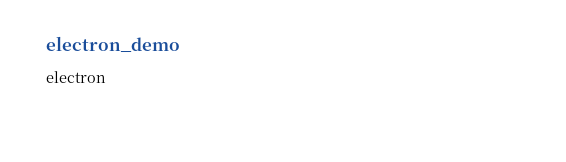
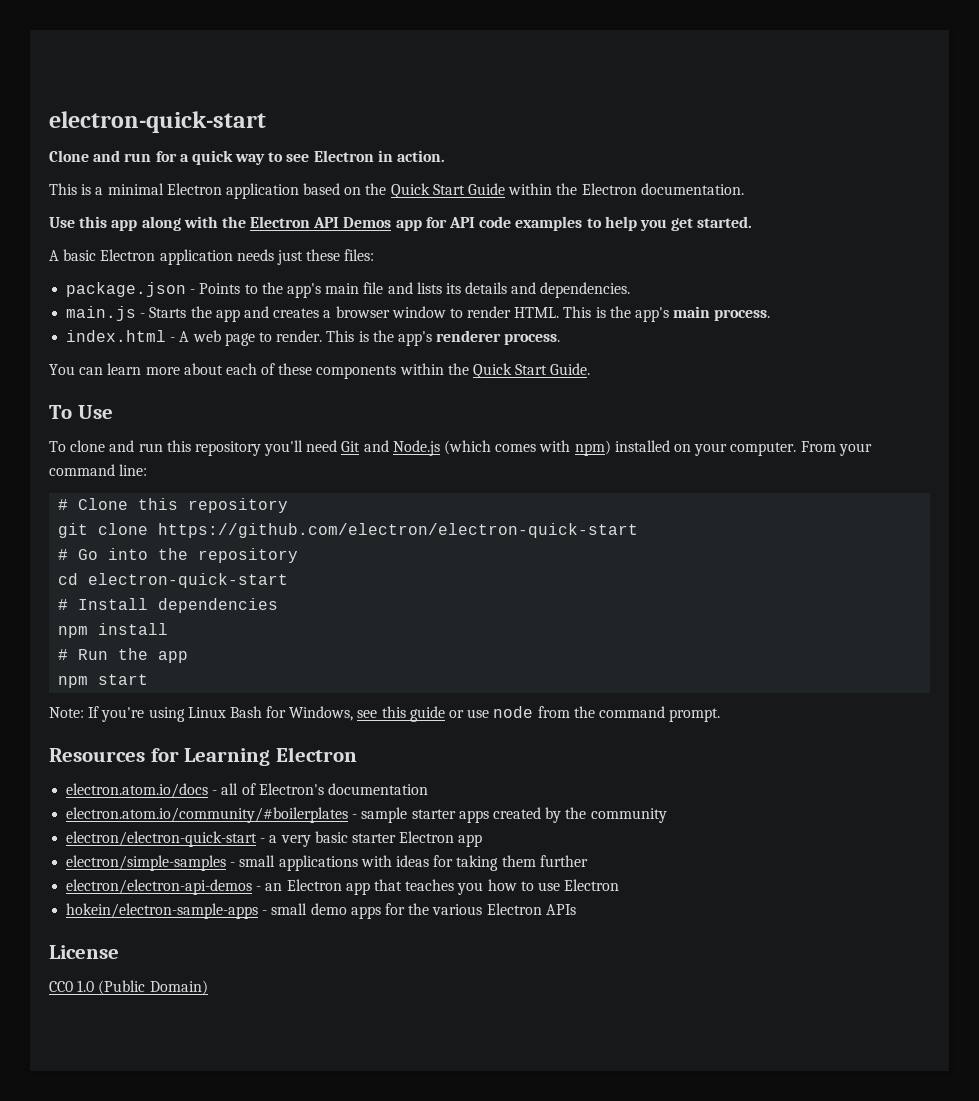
[46,36,180,53] [46,71,106,83] electron_demo // electron -> [49,111,266,133] [49,150,446,165] [49,183,744,199] [49,216,753,231] [49,249,375,265] [66,282,631,298] [66,306,771,322] [66,330,561,346] [49,363,591,379] [49,405,113,419] [49,440,872,456] [49,464,148,476] [58,498,289,513] [58,523,639,538] [58,548,299,563] [58,573,289,588] [58,598,279,613] [58,623,169,638] [58,648,189,663] [58,674,149,688] [49,706,721,722] [49,747,358,766] [66,783,428,798] [66,807,667,823] [66,831,483,847] [66,855,588,871] [66,879,620,895] [66,903,576,919] [49,945,119,959] [49,980,208,995] electron-quick-start // Clone and run for a quick way to see Electron in action. // This is a minimal Electron application based on the Quick Start Guide within the Electron documentation. // Use this app along with the Electron API Demos app for API code examples to help you get started. // A basic Electron application needs just these files: // package.json - Points to the app's main file and lists its details and dependencies. // main.js - Starts the app and creates a browser window to render HTML. This is the app's main process. // index.html - A web page to render. This is the app's renderer process. // You can learn more about each of these components within the Quick Start Guide. // To Use // To clone and run this repository you'll need Git and Node.js (which comes with npm) installed on your computer. From your command line: // # Clone this repository // git clone https://github.com/electron/electron-quick-start // # Go into the repository // cd electron-quick-start // # Install dependencies // npm install // # Run the app // npm start // Note: If you're using Linux Bash for Windows, see this guide or use node from the command prompt. // Resources for Learning Electron // electron.atom.io/docs - all of Electron's documentation // electron.atom.io/community/#boilerplates - sample starter apps created by the community // electron/electron-quick-start - a very basic starter Electron app // electron/simple-samples - small applications with ideas for taking them further // electron/electron-api-demos - an Electron app that teaches you how to use Electron // hokein/electron-sample-apps - small demo apps for the various Electron APIs // License // CC0 1.0 (Public Domain)

